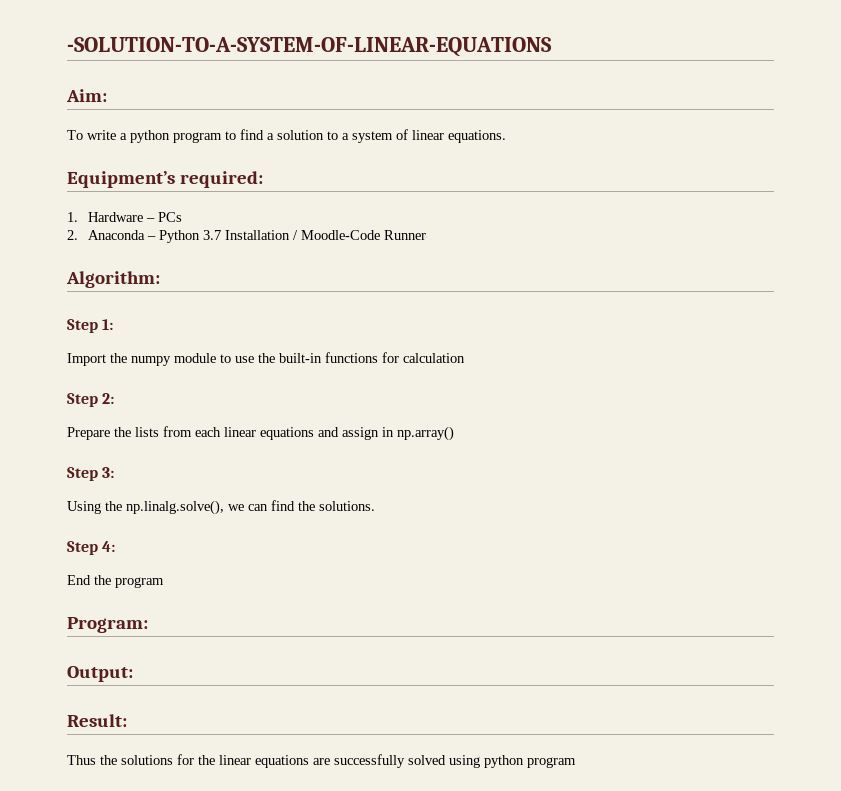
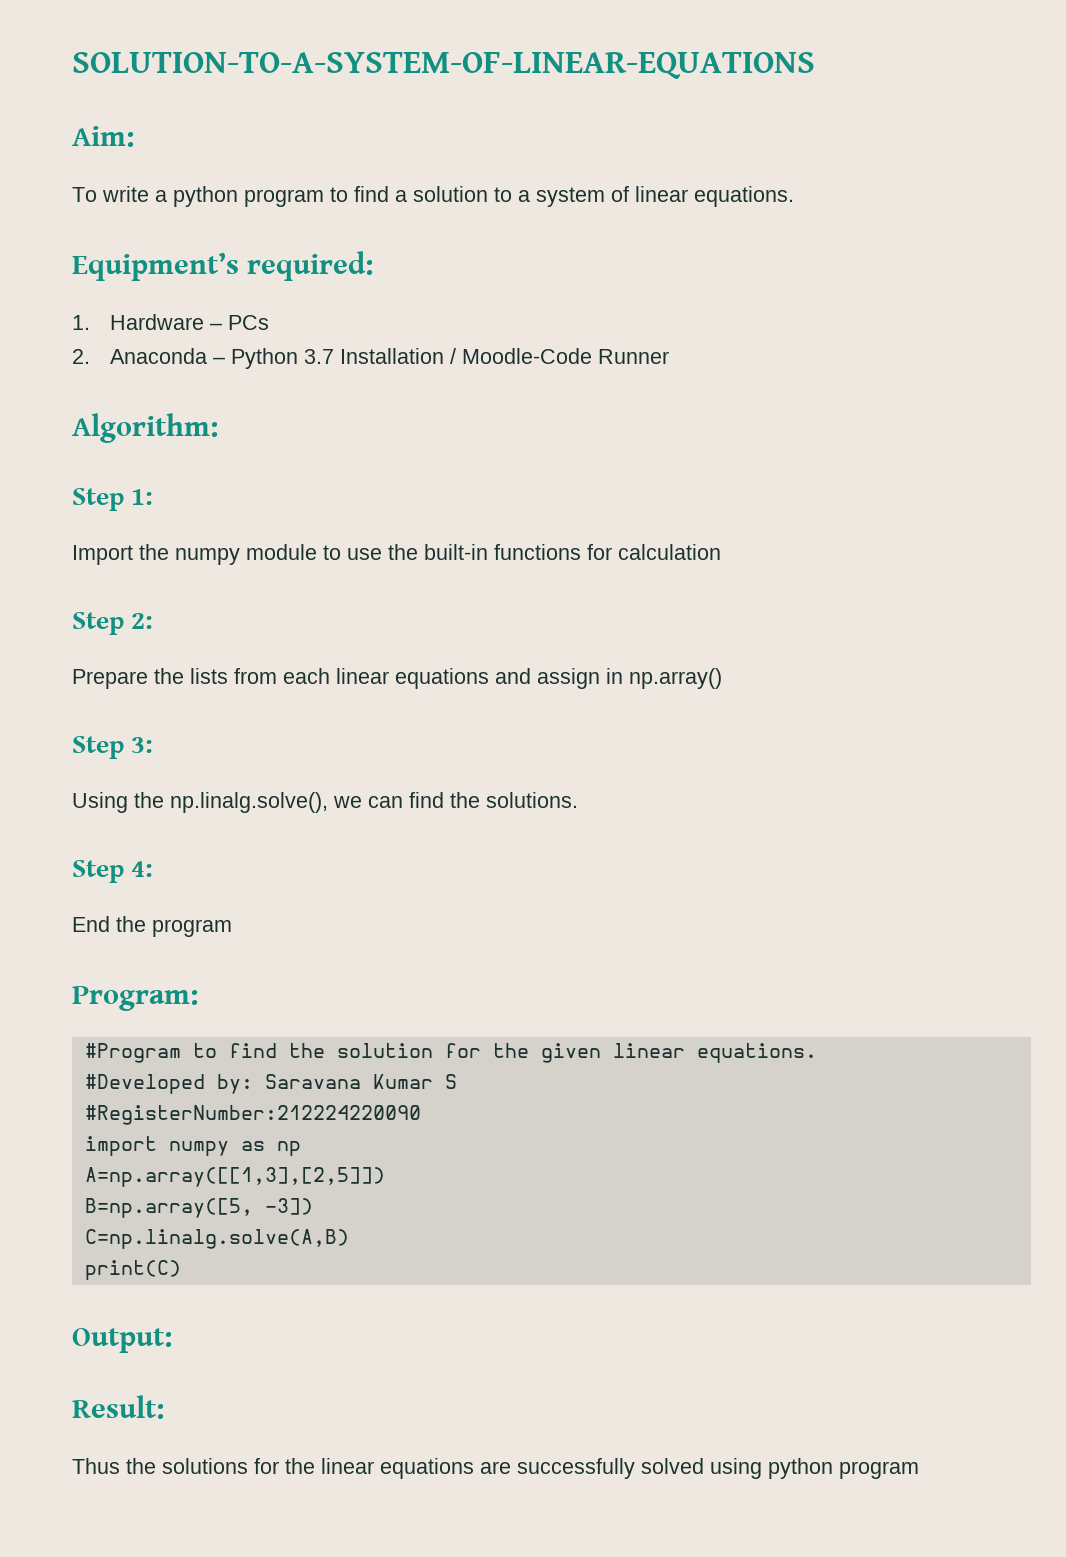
[67,37,552,57] -SOLUTION-TO-A-SYSTEM-OF-LINEAR-EQUATIONS -> [72,52,815,79] SOLUTION-TO-A-SYSTEM-OF-LINEAR-EQUATIONS
(148, 625) none -> [84,1043,817,1063] [84,1074,457,1094] [84,1105,421,1125] [84,1136,301,1156] [84,1167,385,1187] [84,1198,313,1218] [84,1229,349,1249] [84,1260,181,1280] // #Program to find the solution for the given linear equations. // #Developed by: Saravana Kumar S // #RegisterNumber:212224220090 // import numpy as np // A=np.array([[1,3],[2,5]]) // B=np.array([5, -3]) // C=np.linalg.solve(A,B) // print(C)

